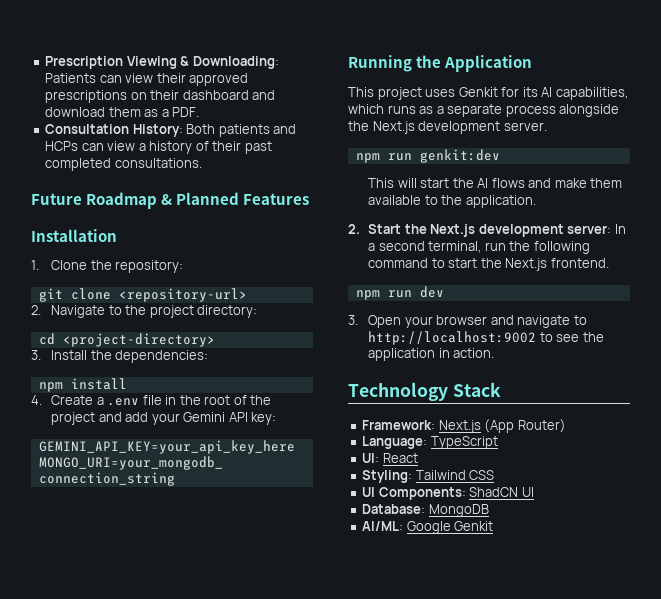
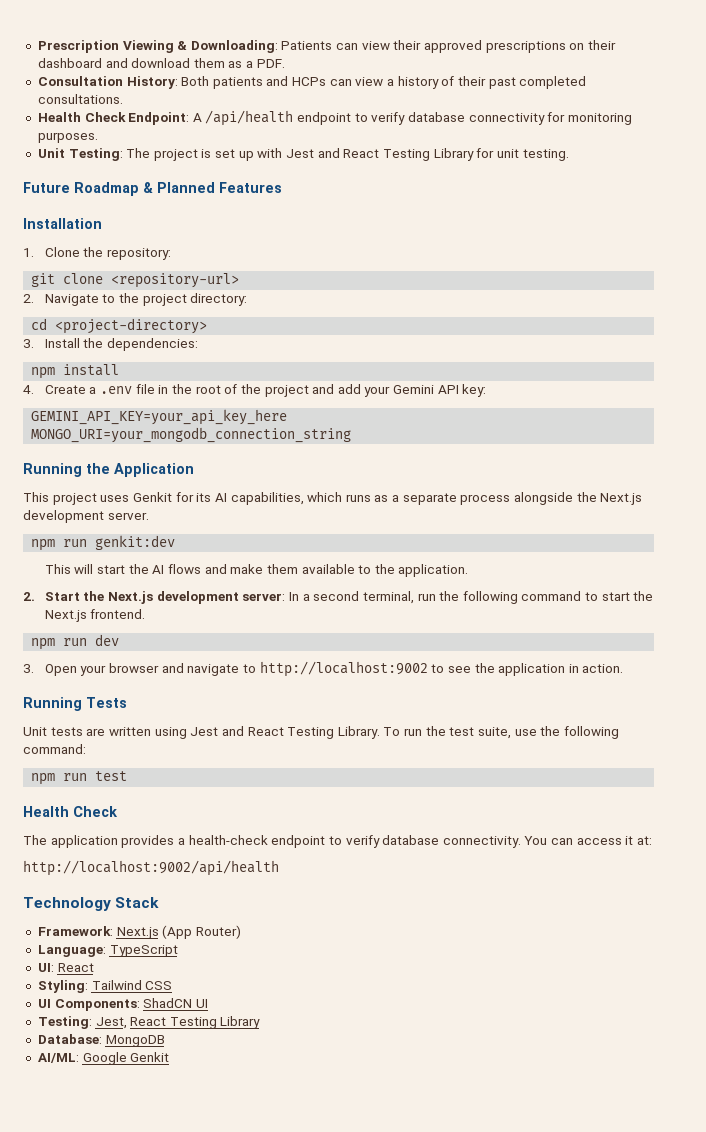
(202, 163) none -> [37,110,632,126] [37,132,98,143] [37,148,569,161] // Health Check Endpoint: A /api/health endpoint to verify database connectivity for monitoring purposes. // Unit Testing: The project is set up with Jest and React Testing Library for unit testing.
(495, 353) none -> [23,697,127,711] [23,726,619,739] [23,744,86,754] [31,771,128,785] [23,806,118,817] [23,835,653,848] [23,860,279,876] // Running Tests // Unit tests are written using Jest and React Testing Library. To run the test suite, use the following command: // npm run test // Health Check // The application provides a health-check endpoint to verify database connectivity. You can access it at: // http://localhost:9002/api/health
(534, 492) none -> [37,1016,261,1029] // Testing: Jest, React Testing Library

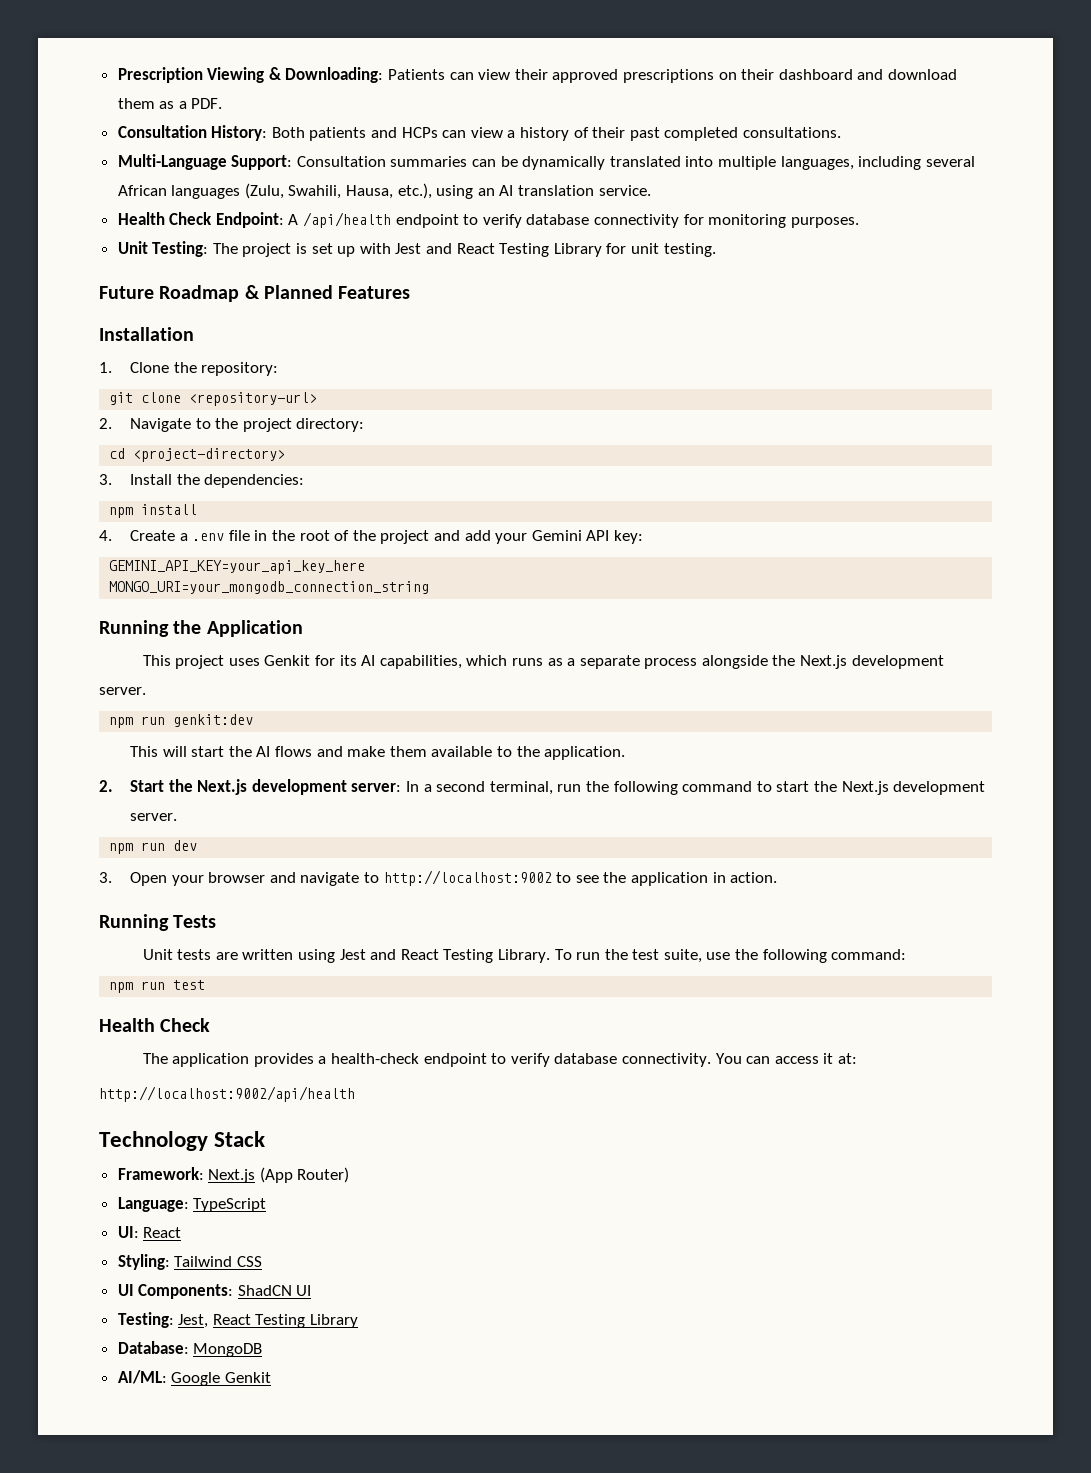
(123, 99) none -> [117,154,975,170] [117,183,651,199] // Multi-Language Support: Consultation summaries can be dynamically translated into multiple languages, including several African languages (Zulu, Swahili, Hausa, etc.), using an AI translation service.
[90,609,146,619] frontend. -> [893,781,986,795] [130,813,178,821] development server.

